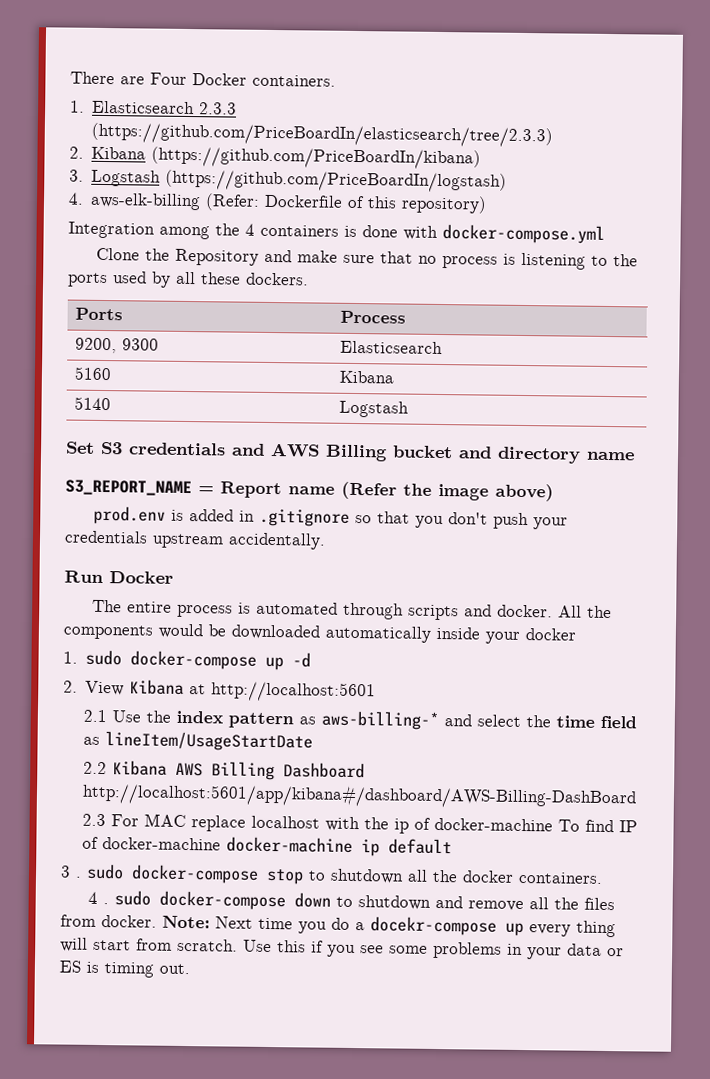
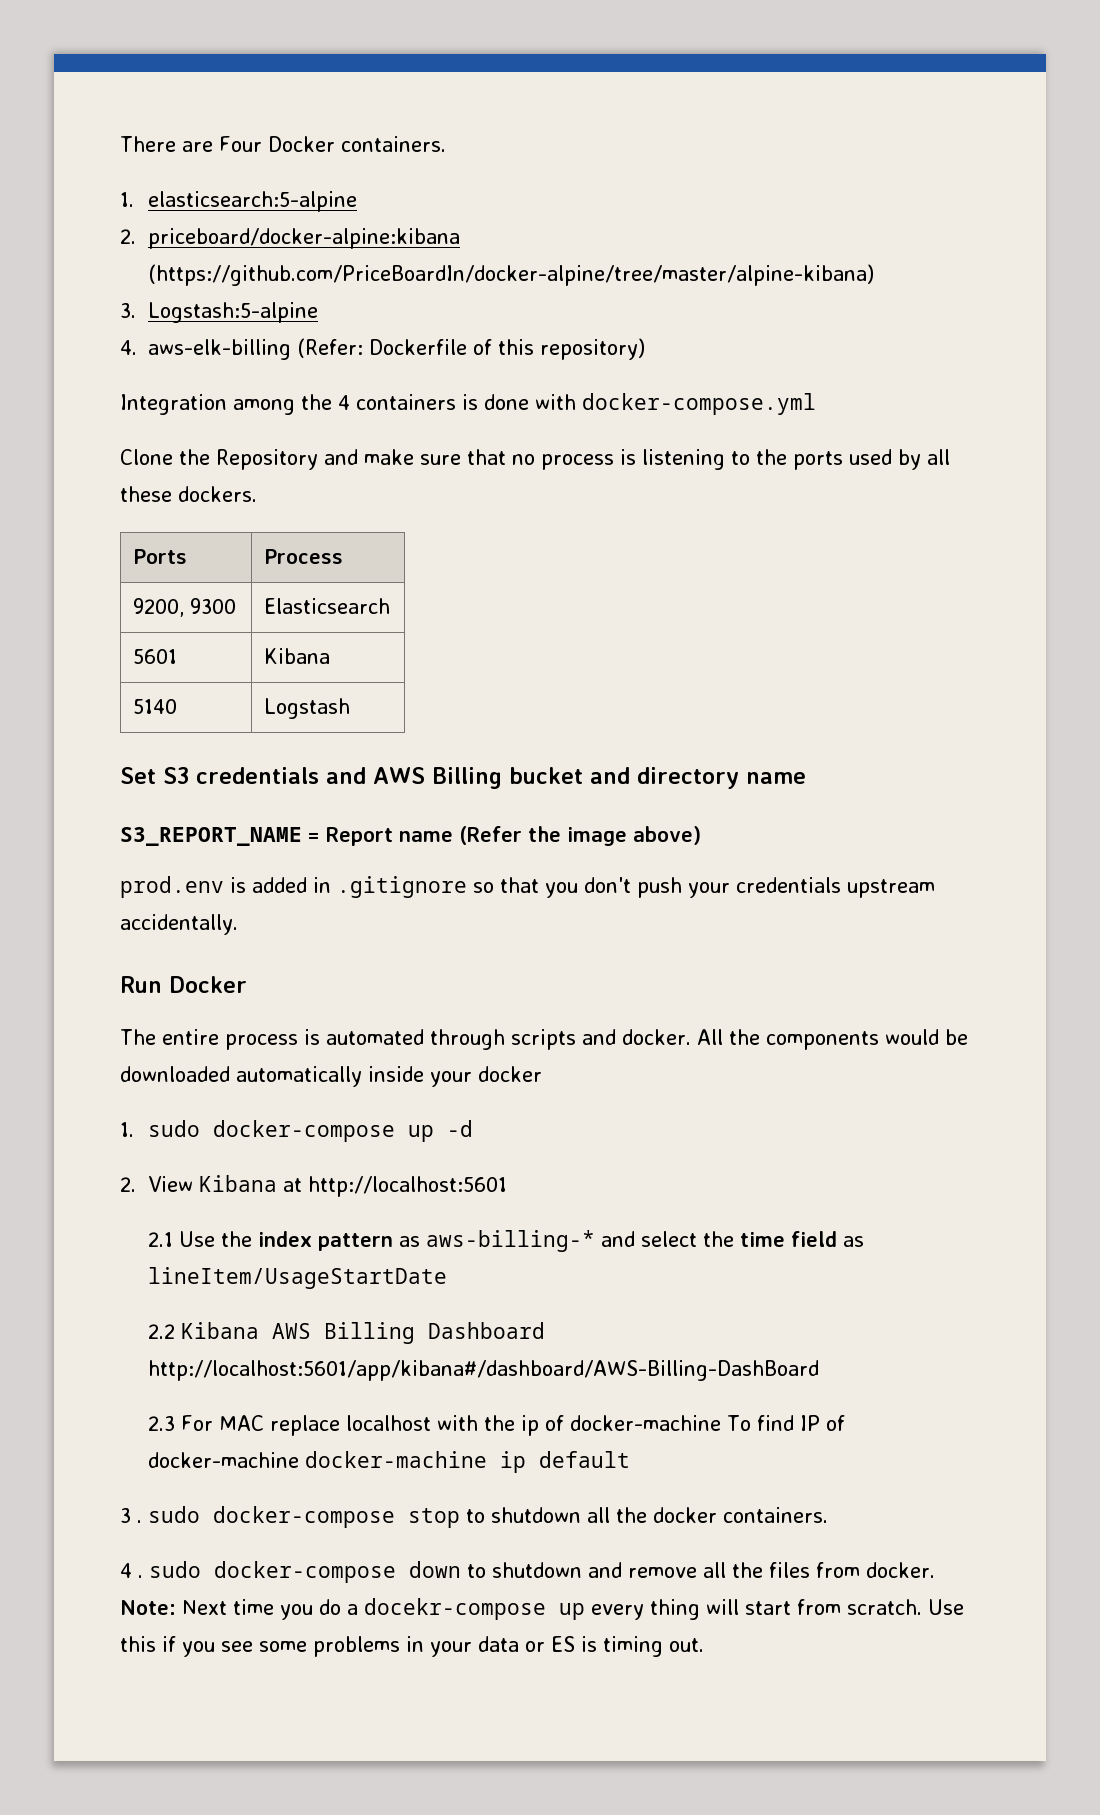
[92,100,238,115] [91,122,554,148] [69,146,482,170] Elasticsearch 2.3.3 (https://github.com/PriceBoardIn/elasticsearch/tree/2.3.3) // 2. Kibana (https://github.com/PriceBoardIn/kibana) -> [148,191,358,212] [120,228,461,249] [148,264,875,286] elasticsearch:5-alpine // 2. priceboard/docker-alpine:kibana (https://github.com/PriceBoardIn/docker-alpine/tree/master/alpine-kibana)
[91,169,508,193] Logstash (https://github.com/PriceBoardIn/logstash) -> [148,302,319,323] Logstash:5-alpine
[73,366,112,381] 5160 -> [132,649,177,664] 5601

